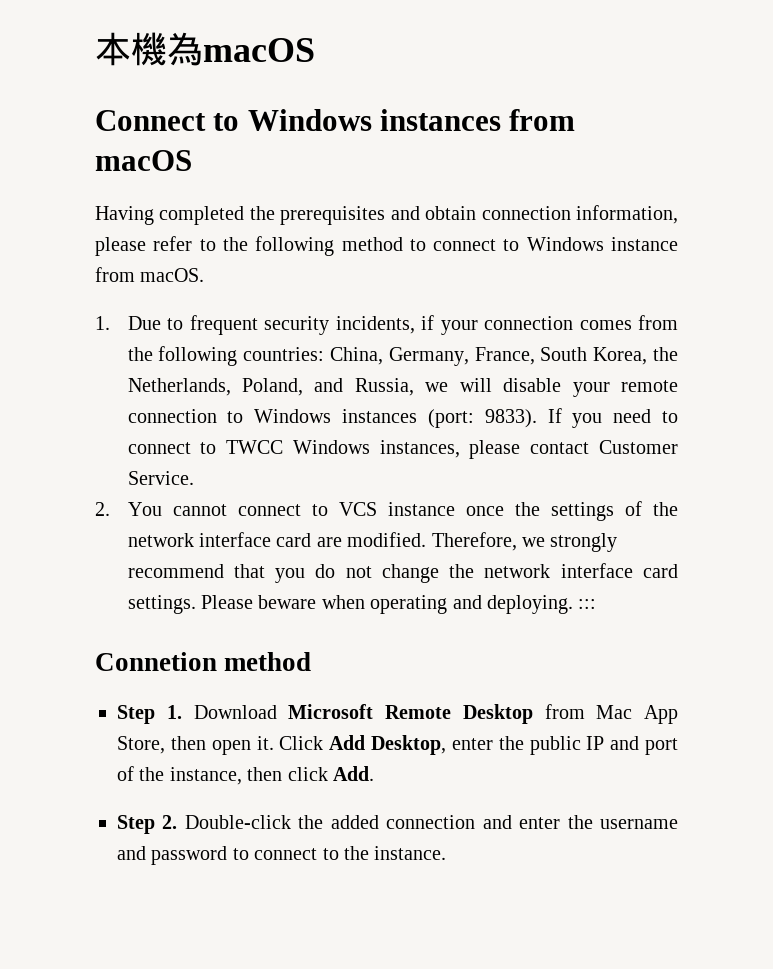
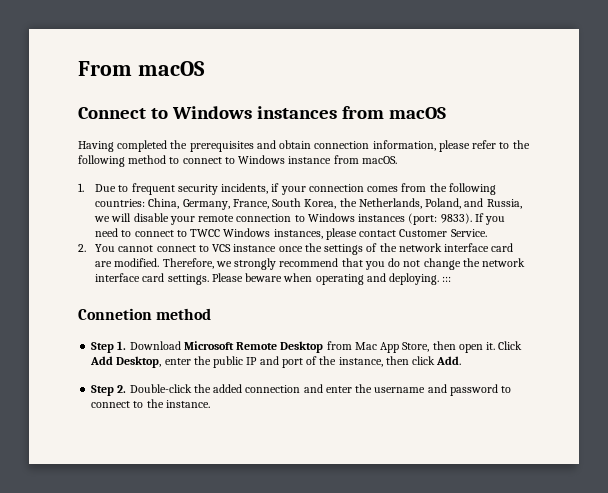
[95,32,203,66] 本機為 -> [78,61,132,76] From

